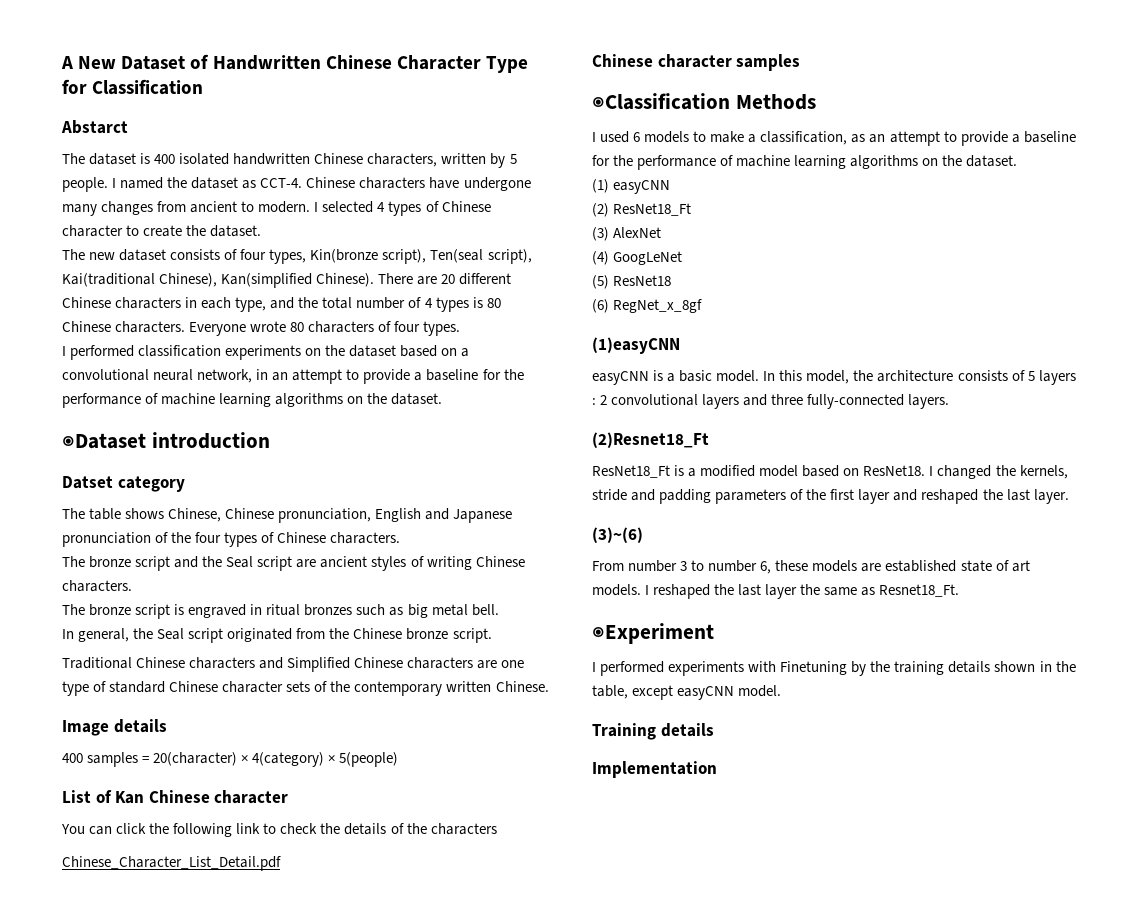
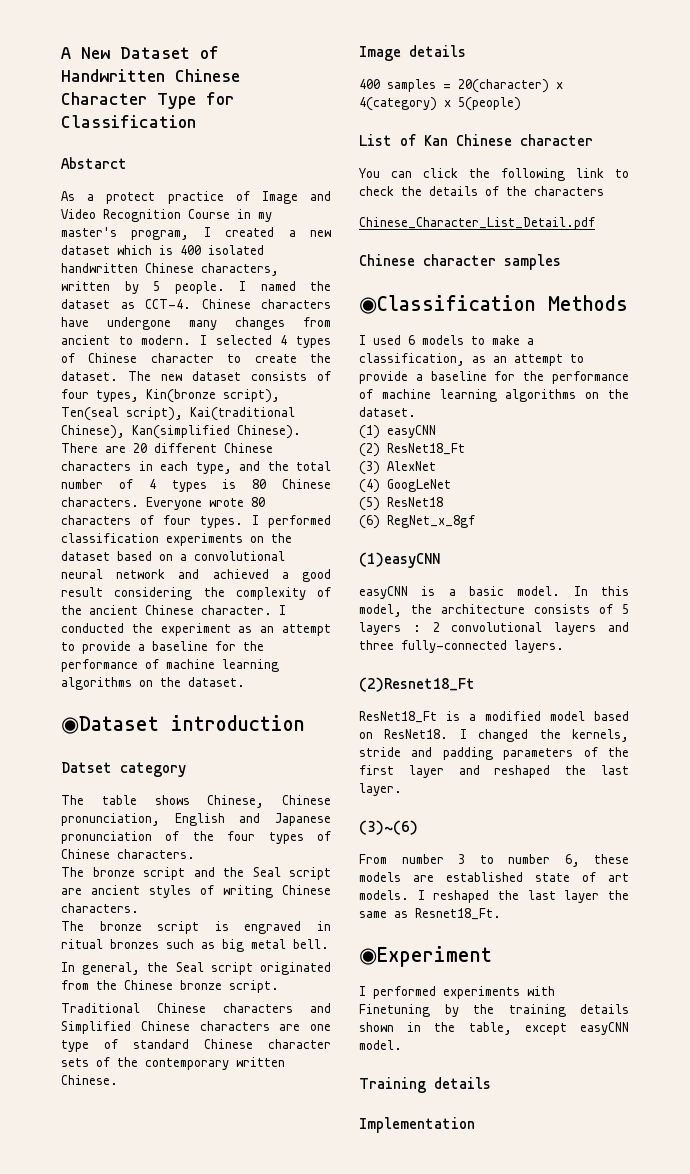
[62,153,137,165] The dataset -> [61,191,331,204] [61,209,272,222] [61,227,331,240] [61,245,152,255] As a protect practice of Image and Video Recognition Course in my master's program, I created a new dataset which
(262, 231) // -> (118, 376) none
(461, 328) // -> (243, 522) none
[197,369,269,383] network, in -> [116,569,331,582] [61,587,331,600] [61,605,286,615] [61,623,253,636] network and achieved a good result considering the complexity of the ancient Chinese character. I conducted the experiment as

